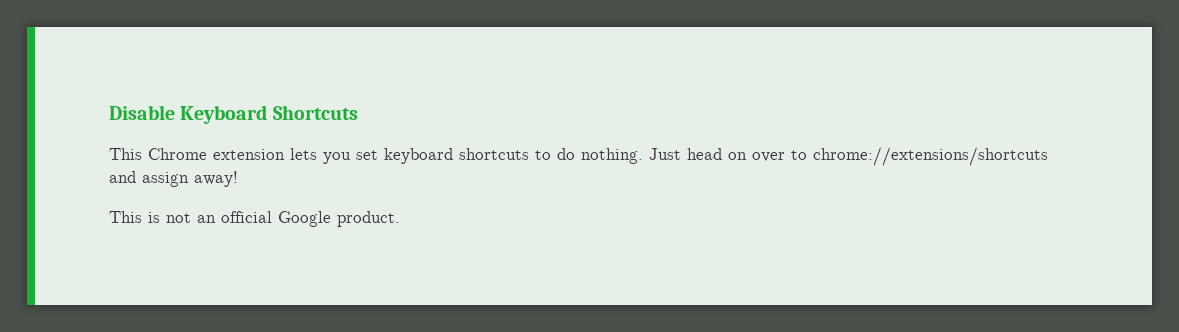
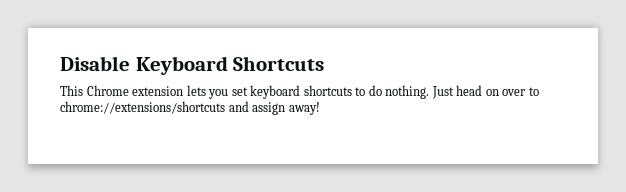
[109,211,400,227] // This is not an official Google product. -> (320, 108) none

